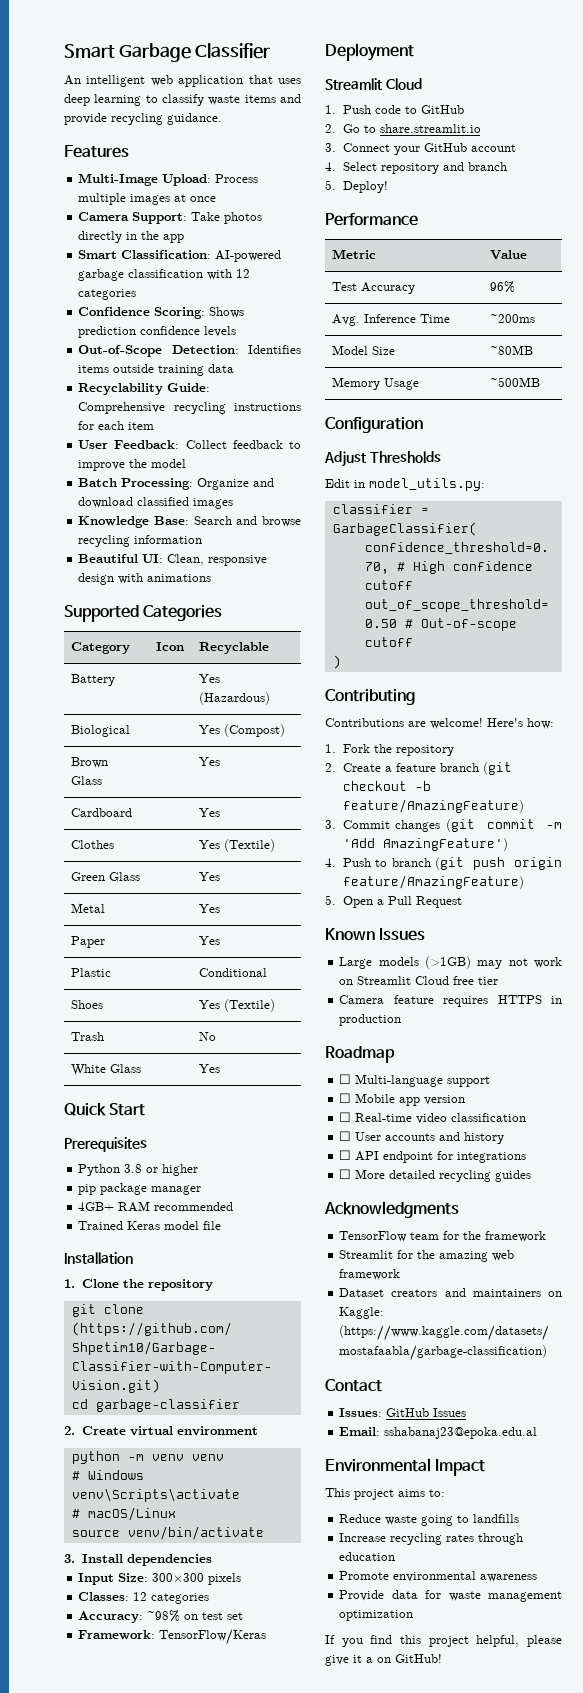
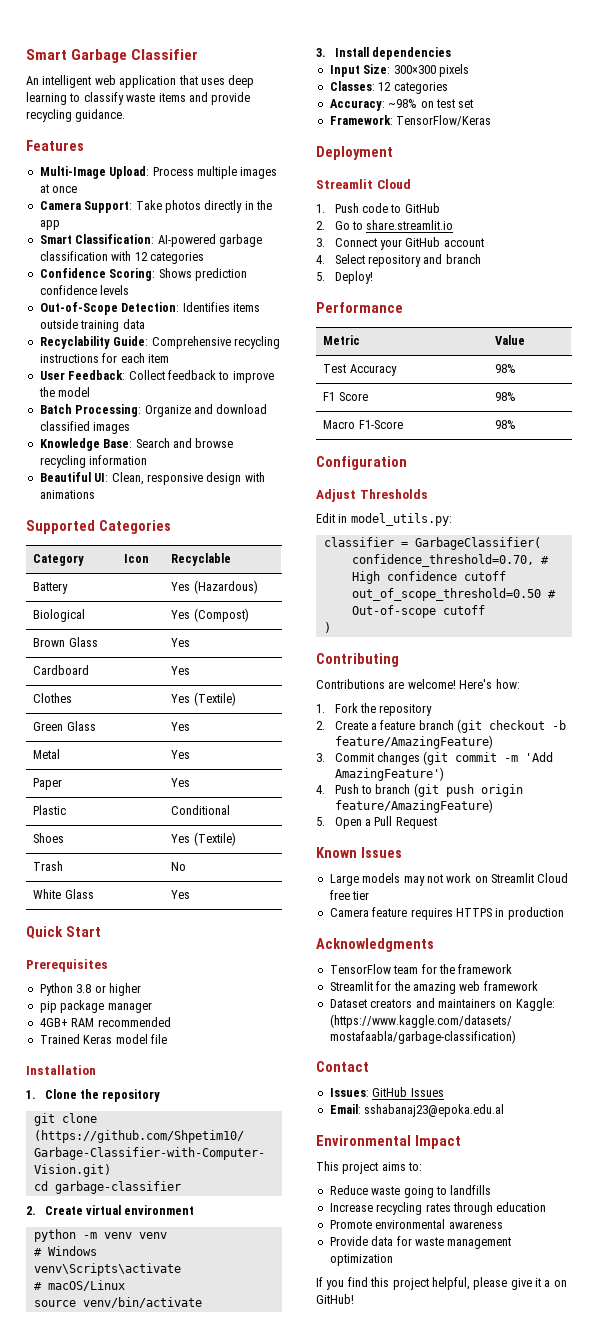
[490,281,516,293] [332,314,451,326] [490,314,536,323] [332,345,396,355] [490,345,534,355] [332,377,420,390] [490,377,541,387] 96% // Avg. Inference Time | ~200ms // Model Size | ~80MB // Memory Usage | ~500MB -> [495,364,517,373] [323,392,368,401] [495,392,517,401] [323,420,403,429] [495,420,517,429] 98% // F1 Score | 98% // Macro F1-Score | 98%
[424,956,471,969] (>1GB) -> (401, 878) none
[325,1046,395,1063] [339,1074,491,1087] [339,1093,466,1106] [339,1112,527,1124] [339,1131,505,1144] [339,1150,527,1163] [339,1169,532,1182] // Roadmap // ☐ Multi-language support // ☐ Mobile app version // ☐ Real-time video classification // ☐ User accounts and history // ☐ API endpoint for integrations // ☐ More detailed recycling guides -> (564, 913) none

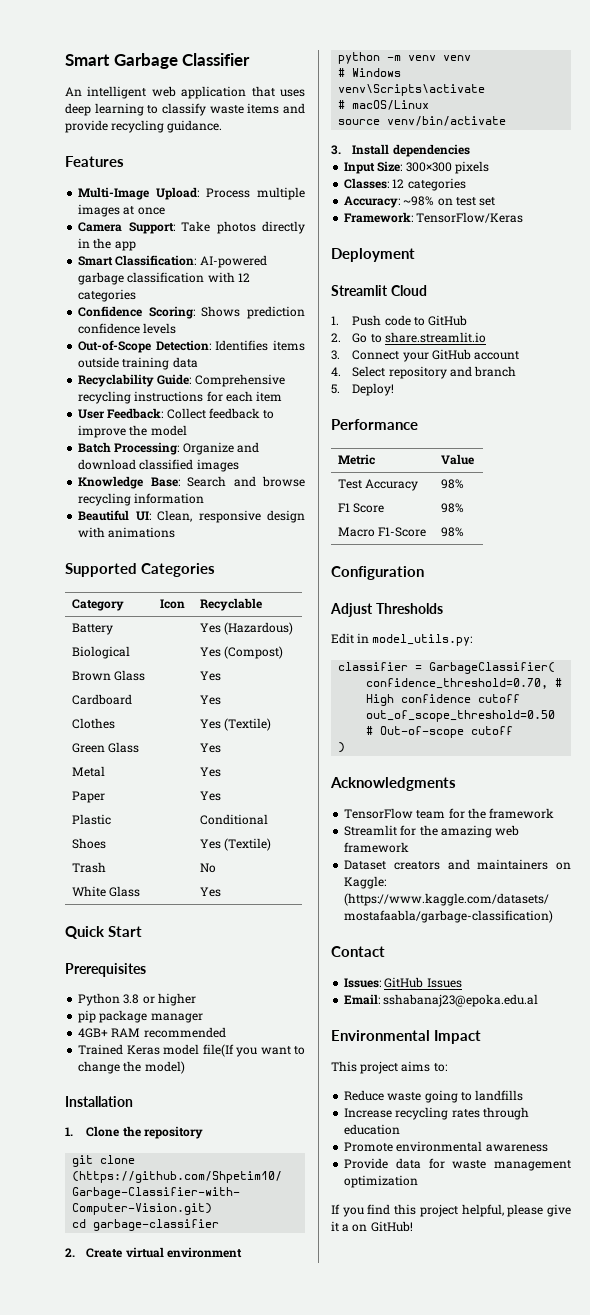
[150,1034,167,1044] file -> [202,1044,305,1057] [78,1061,185,1074] file(If you want to change the model)
[316,653,399,667] [316,679,520,689] [316,703,433,716] [316,719,567,733] [334,735,493,749] [316,751,554,765] [334,767,444,781] [316,783,523,797] [334,799,493,813] [316,816,437,829] [316,847,402,858] [329,873,569,886] [329,890,370,900] [329,907,564,920] // Contributing // Contributions are welcome! Here's how: // 1. Fork the repository // 2. Create a feature branch (git checkout -b feature/AmazingFeature) // 3. Commit changes (git commit -m 'Add AmazingFeature') // 4. Push to branch (git push origin feature/AmazingFeature) // 5. Open a Pull Request // Known Issues // Large models may not work on Streamlit Cloud free tier // Camera feature requires HTTPS in production -> (346, 747) none

